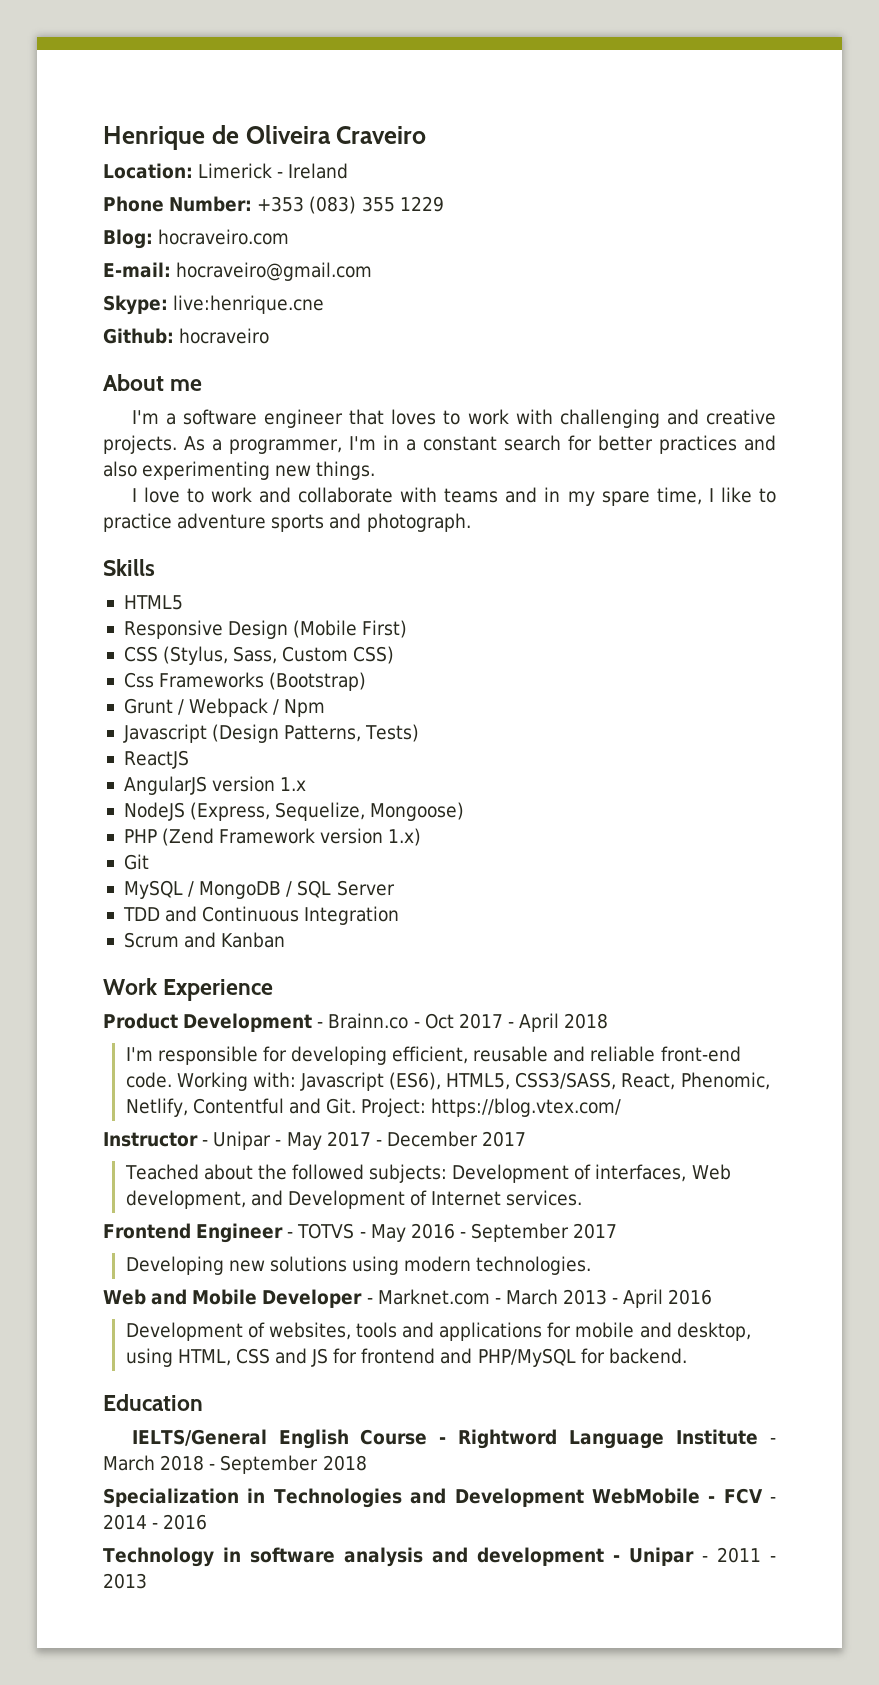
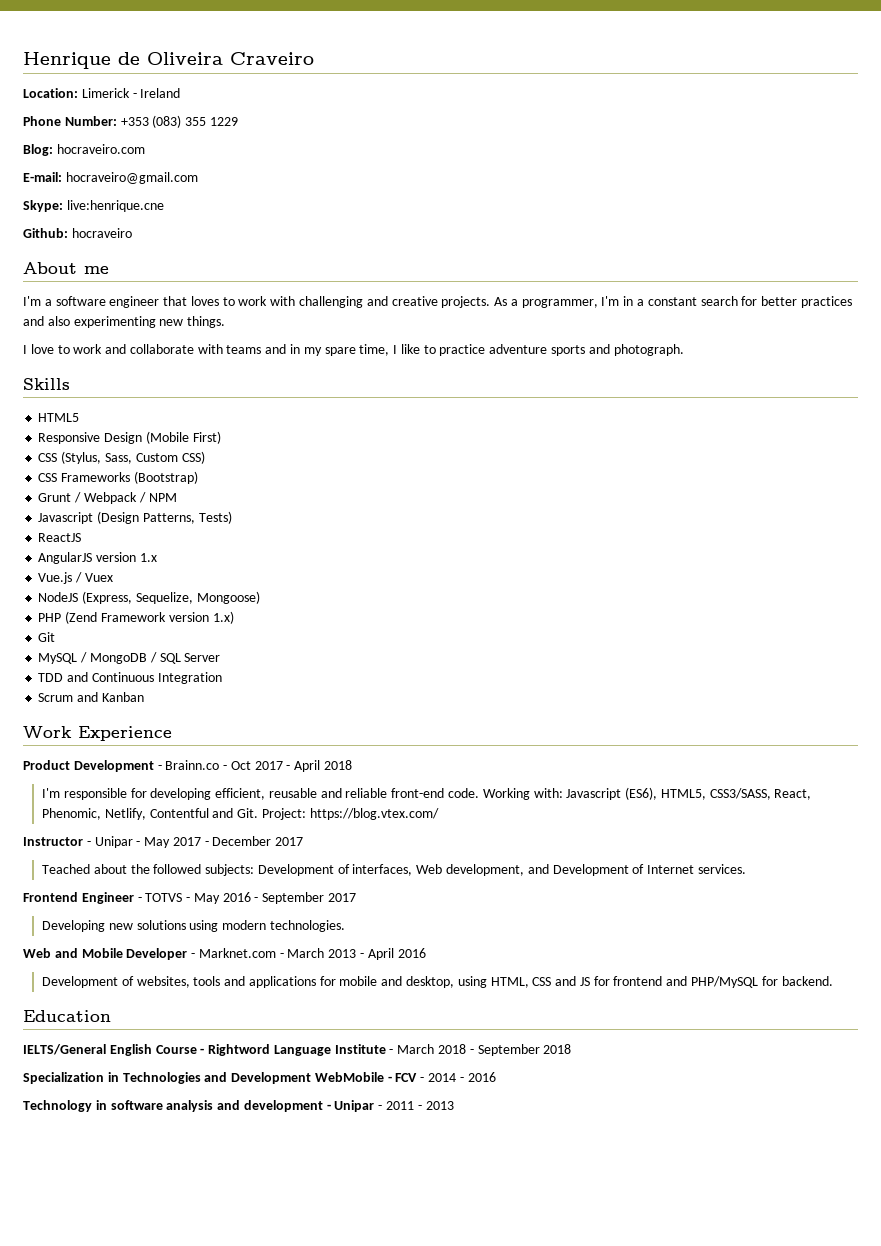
[123,672,154,688] Css -> [38,473,58,482] CSS
[284,699,326,717] Npm -> [148,493,177,502] NPM
(307, 784) none -> [38,572,113,584] // Vue.js / Vuex

